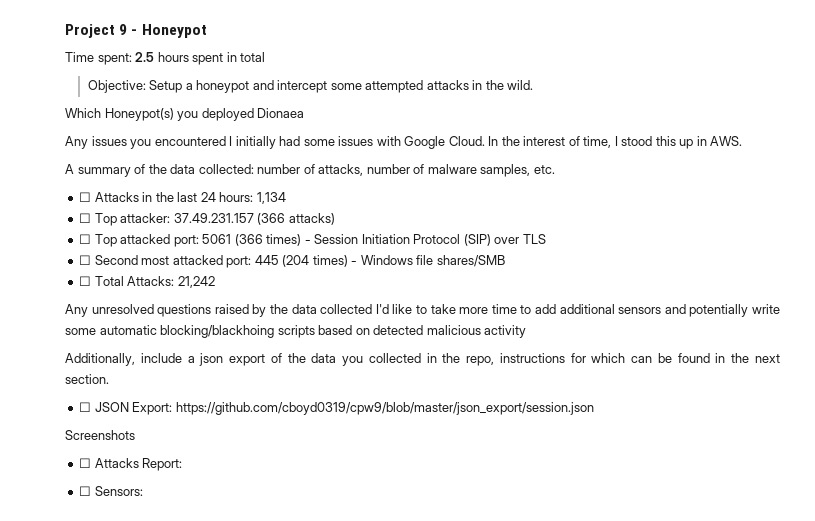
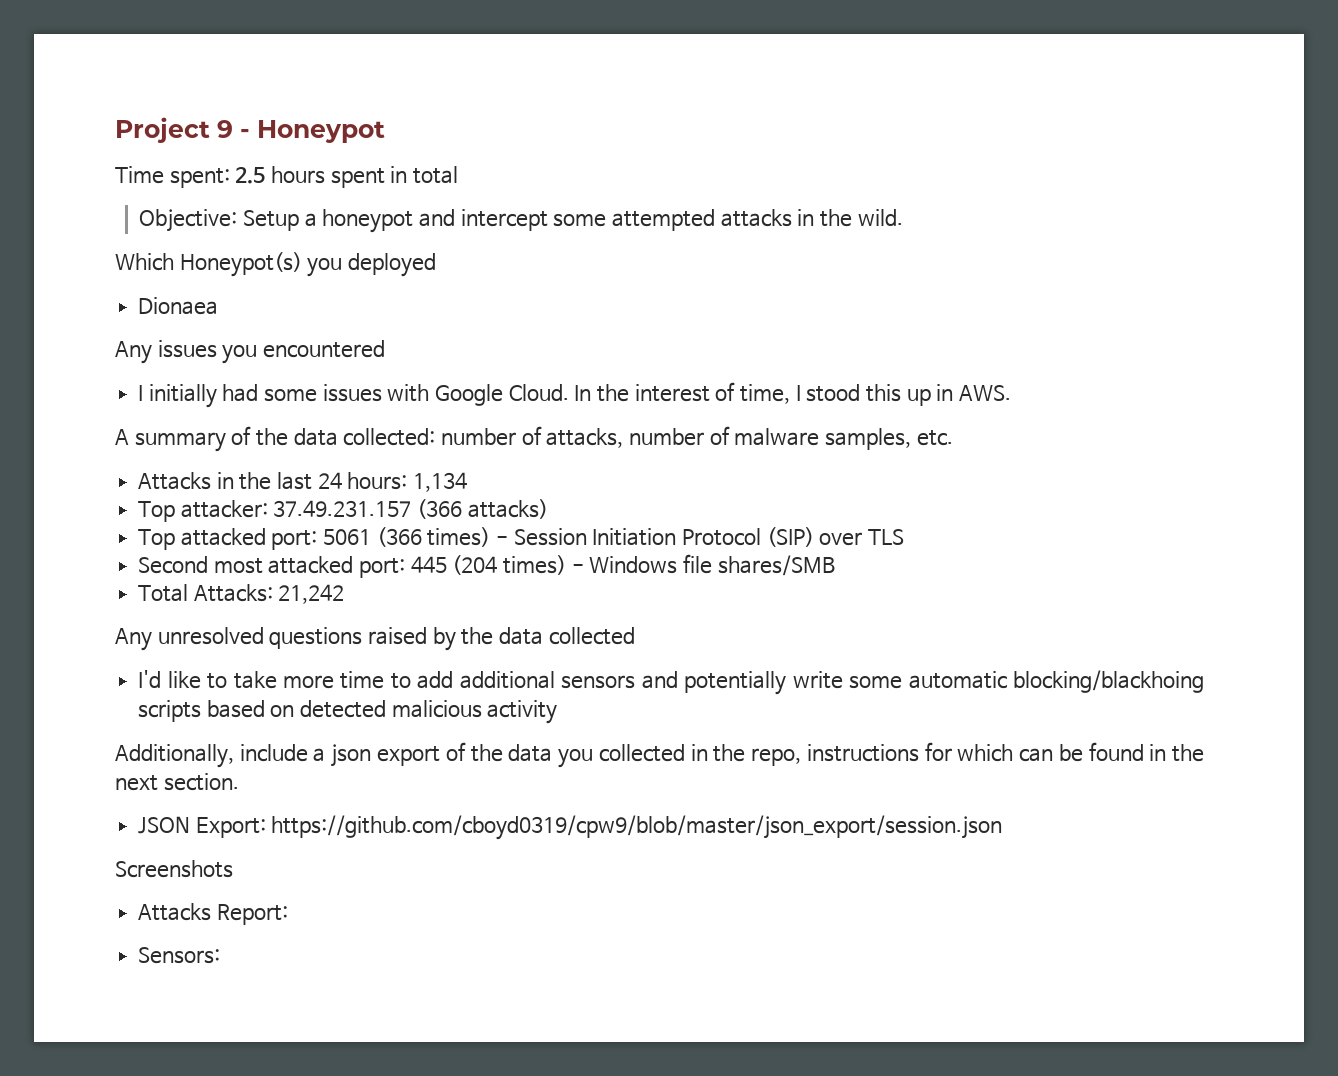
(254, 114) none -> (437, 265) //
(226, 141) none -> (386, 349) //
[79,192,92,202] ☐ -> (953, 438) none
[79,213,92,223] ☐ -> (468, 482) none
[79,234,92,244] ☐ -> (548, 509) none
[79,255,92,265] ☐ -> (905, 537) none
[79,276,92,286] ☐ -> (835, 565) none
(373, 309) none -> (635, 636) //
[79,402,92,412] ☐ -> (239, 782) none
[79,458,92,468] ☐ -> (233, 869) none
[79,486,92,496] ☐ -> (288, 914) none

